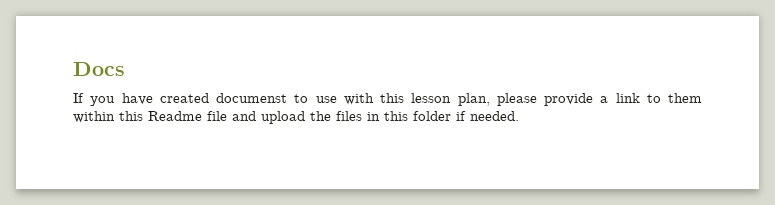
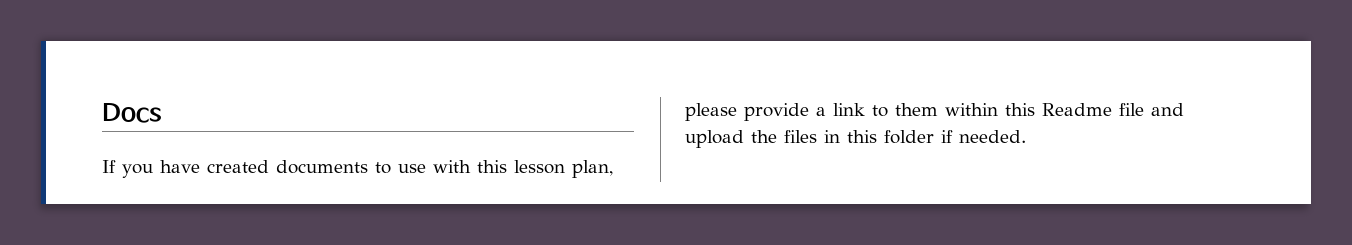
[216,93,287,103] documenst -> [276,160,368,174] documents

